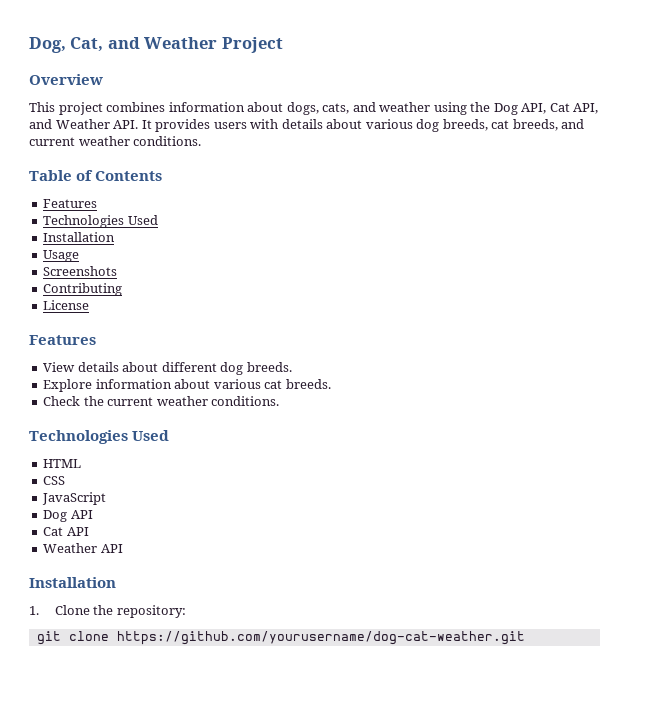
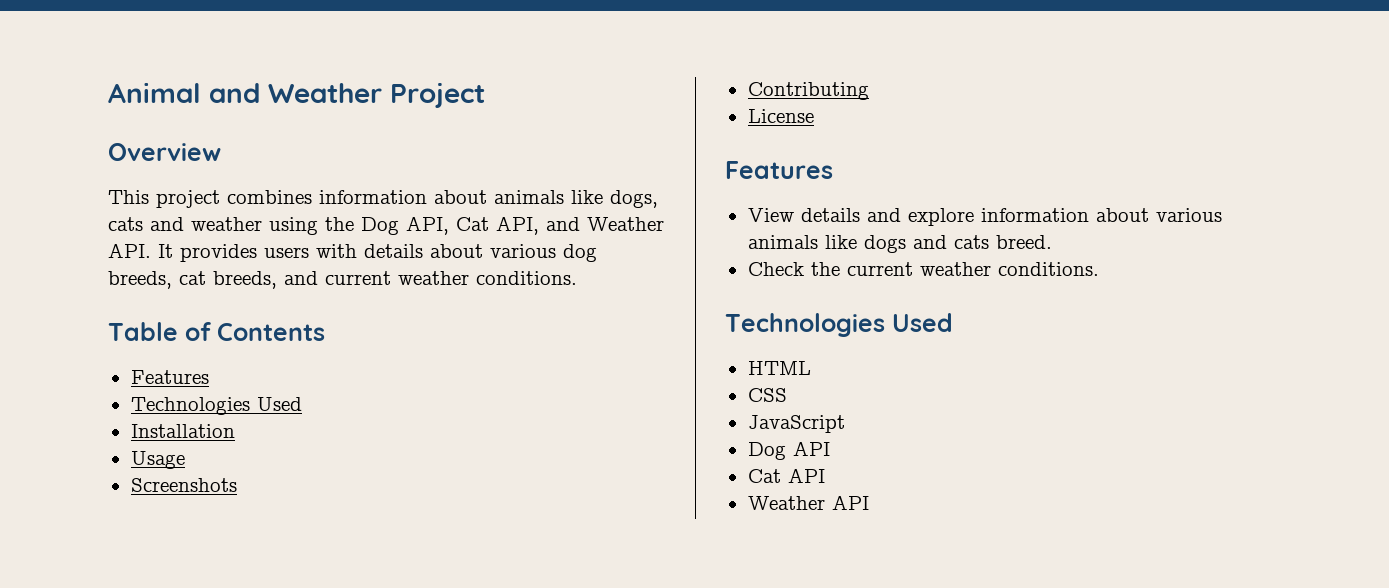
[29,37,104,53] Dog, Cat, -> [108,82,201,103] Animal
[286,102,350,115] dogs, cats, -> [494,190,658,208] [108,217,143,231] animals like dogs, cats
[122,362,292,375] [43,379,331,392] about different dog breeds. // Explore information about various cat breeds. -> [866,208,1222,226] [747,235,1052,253] and explore information about various animals like dogs and cats breed.
[29,577,116,588] [29,605,186,618] [36,631,525,645] // Installation // 1. Clone the repository: // git clone https://github.com/yourusername/dog-cat-weather.git -> (869, 502) none

